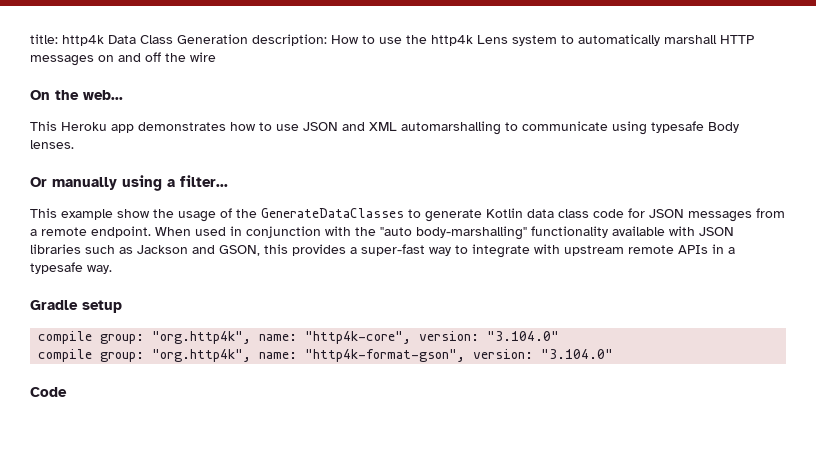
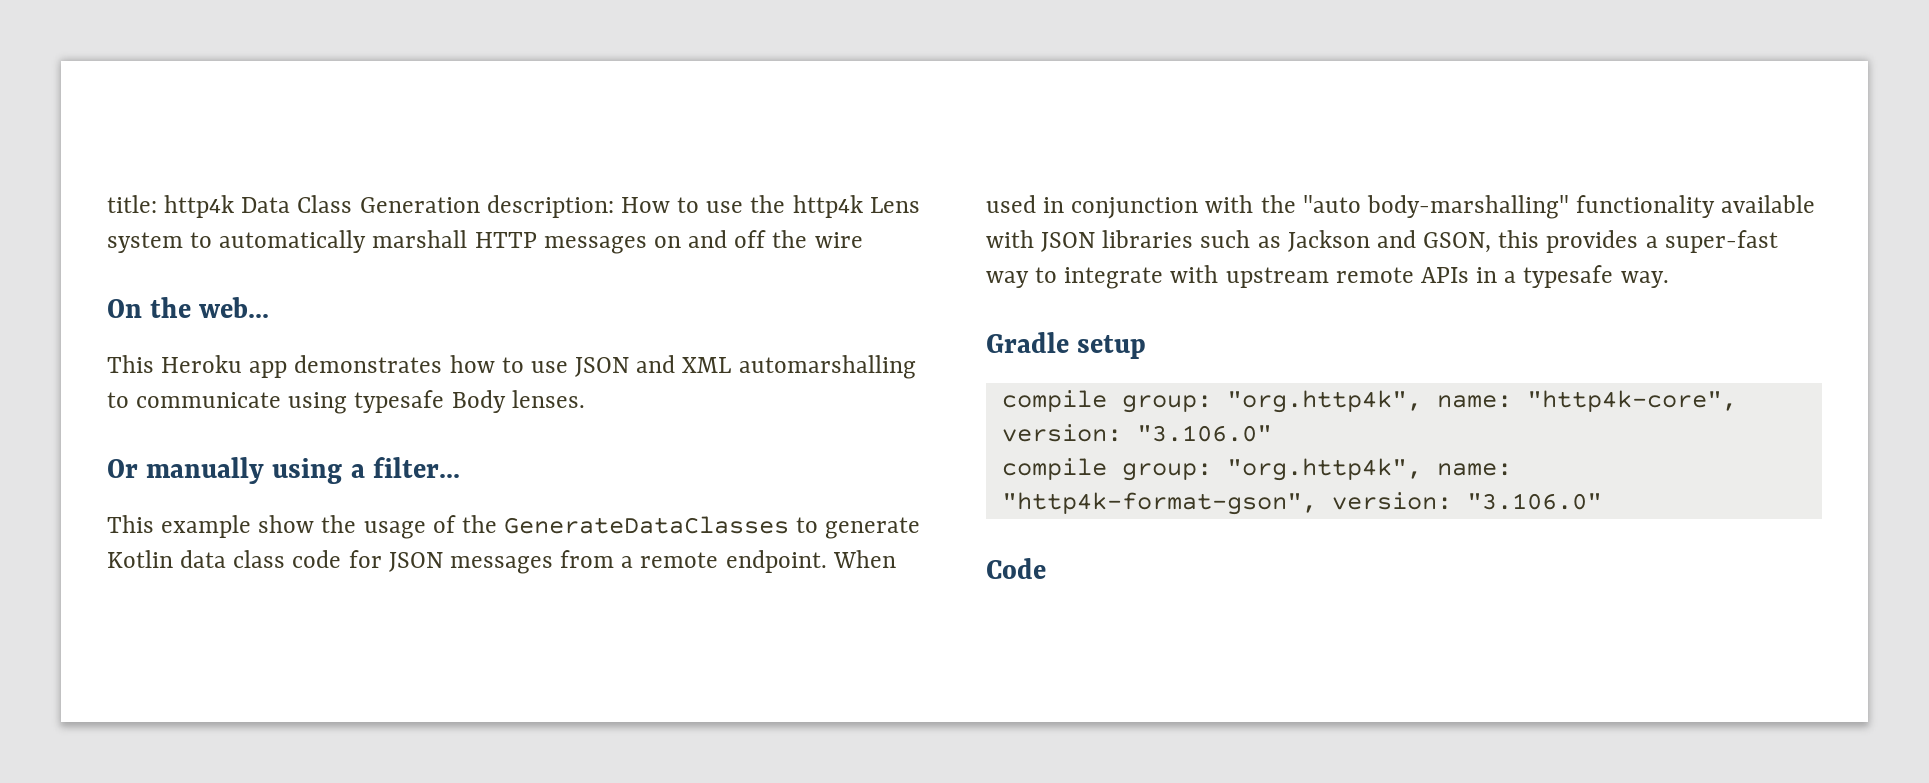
[487,331,560,341] "3.104.0" -> [1136,425,1272,442] "3.106.0"
[541,349,614,359] "3.104.0" -> [1466,493,1602,510] "3.106.0"

